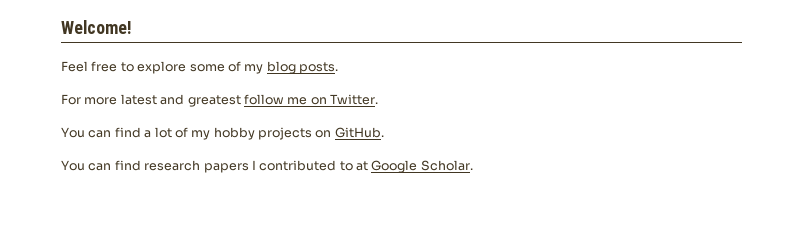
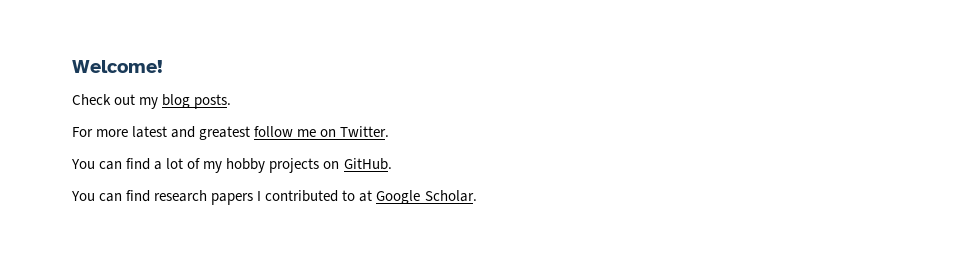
[61,61,241,74] Feel free to explore some of -> [72,94,136,105] Check out

